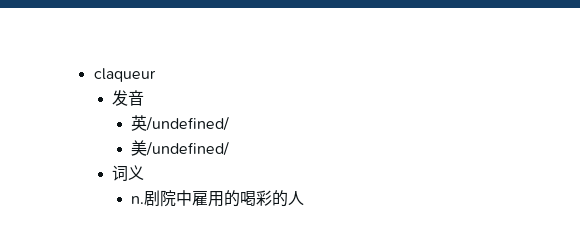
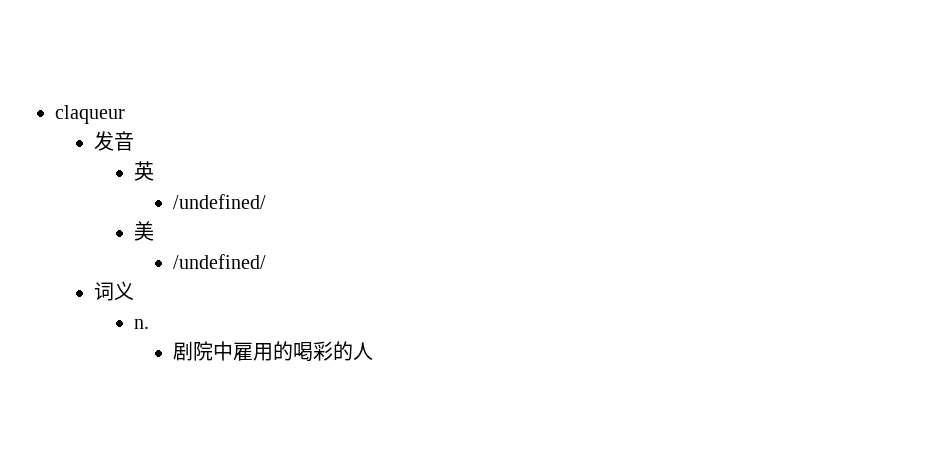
(147, 123) none -> (154, 171) //
(147, 148) none -> (154, 231) //
(144, 200) none -> (149, 324) //

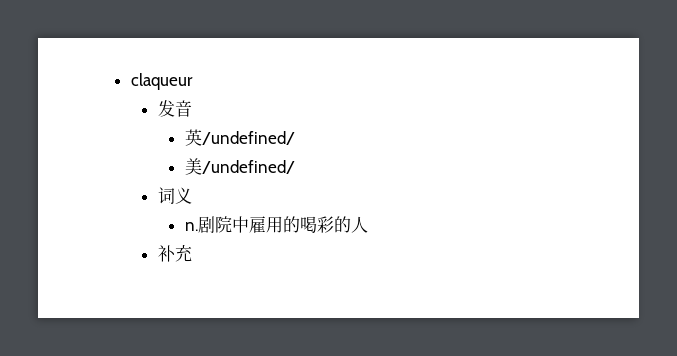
(154, 171) // -> (202, 137) none
(154, 231) // -> (202, 166) none
(149, 324) // -> (198, 226) none
(373, 351) none -> [157,244,192,262] // 补充

